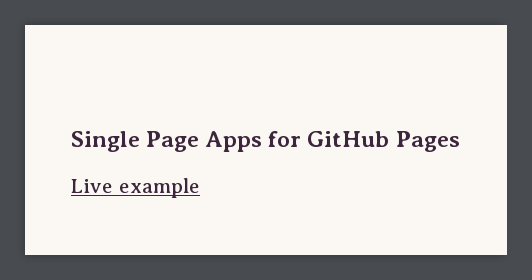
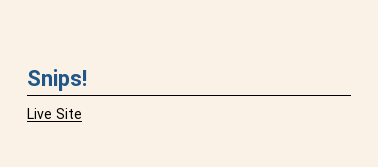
[71,131,460,152] Single Page Apps for GitHub Pages -> [27,69,87,91] Snips!
[118,178,200,198] example -> [55,108,82,119] Site

